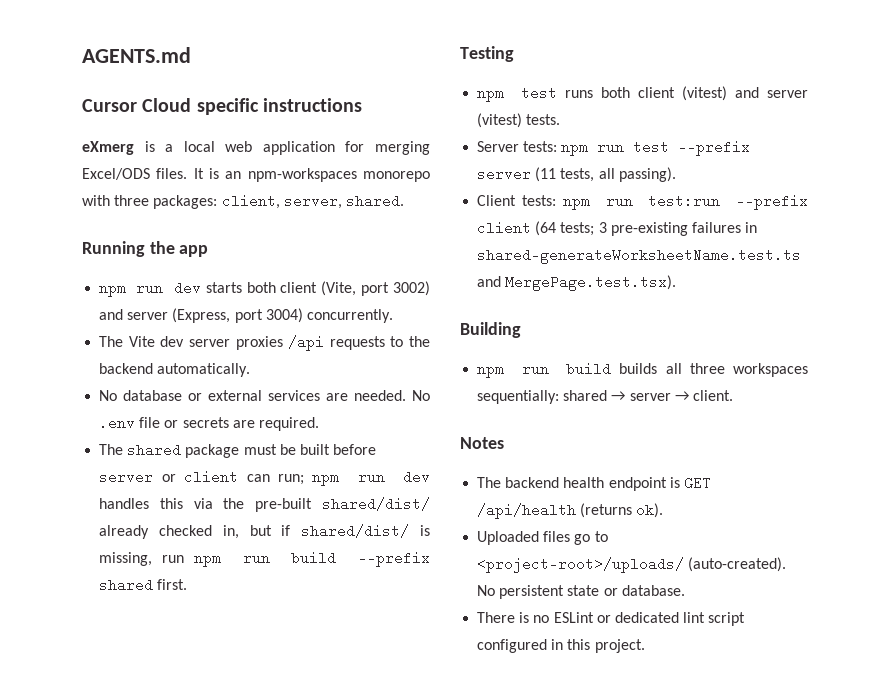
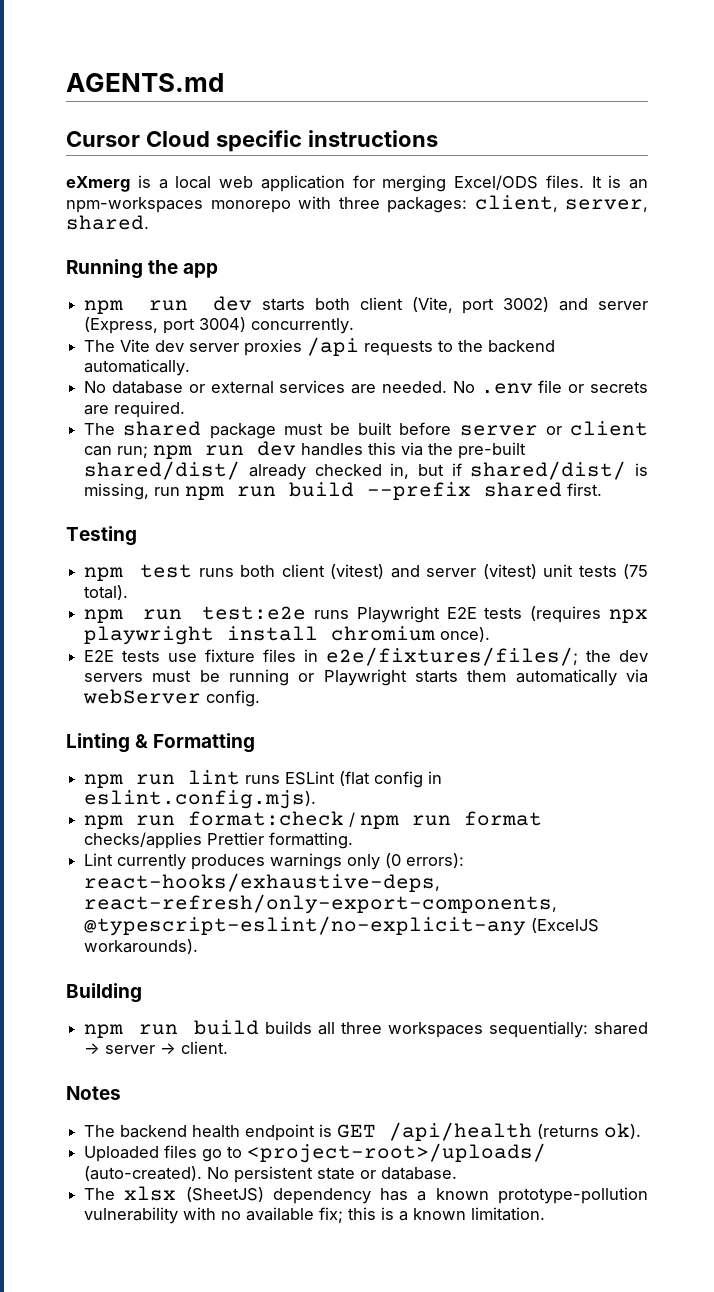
[526,114,561,125] [477,140,751,156] [477,167,676,182] [477,194,808,210] [477,221,758,236] [477,248,802,264] [477,275,677,291] tests. // Server tests: npm run test --prefix server (11 tests, all passing). // Client tests: npm run test:run --prefix client (64 tests; 3 pre-existing failures in shared-generateWorksheetName.test.ts and MergePage.test.tsx). -> [543,564,649,579] [84,585,129,600] [84,606,648,623] [84,626,491,645] [84,647,648,666] [84,669,649,686] [83,689,261,707] [66,733,256,753] [84,770,443,788] [84,790,317,809] [84,811,543,829] [84,832,354,849] [84,853,465,870] [84,873,441,892] [84,894,558,914] [84,916,600,936] [84,939,199,954] unit tests (75 total). // npm run test:e2e runs Playwright E2E tests (requires npx playwright install chromium once). // E2E tests use fixture files in e2e/fixtures/files/; the dev servers must be running or Playwright starts them automatically via webServer config. // Linting & Formatting // npm run lint runs ESLint (flat config in eslint.config.mjs). // npm run format:check / npm run format checks/applies Prettier formatting. // Lint currently produces warnings only (0 errors): react-hooks/exhaustive-deps, react-refresh/only-export-components, @typescript-eslint/no-explicit-any (ExcelJS workarounds).
[477,612,746,626] [477,639,645,653] There is no ESLint or dedicated lint script configured in this project. -> [84,1186,649,1204] [84,1207,546,1224] The xlsx (SheetJS) dependency has a known prototype-pollution vulnerability with no available fix; this is a known limitation.

